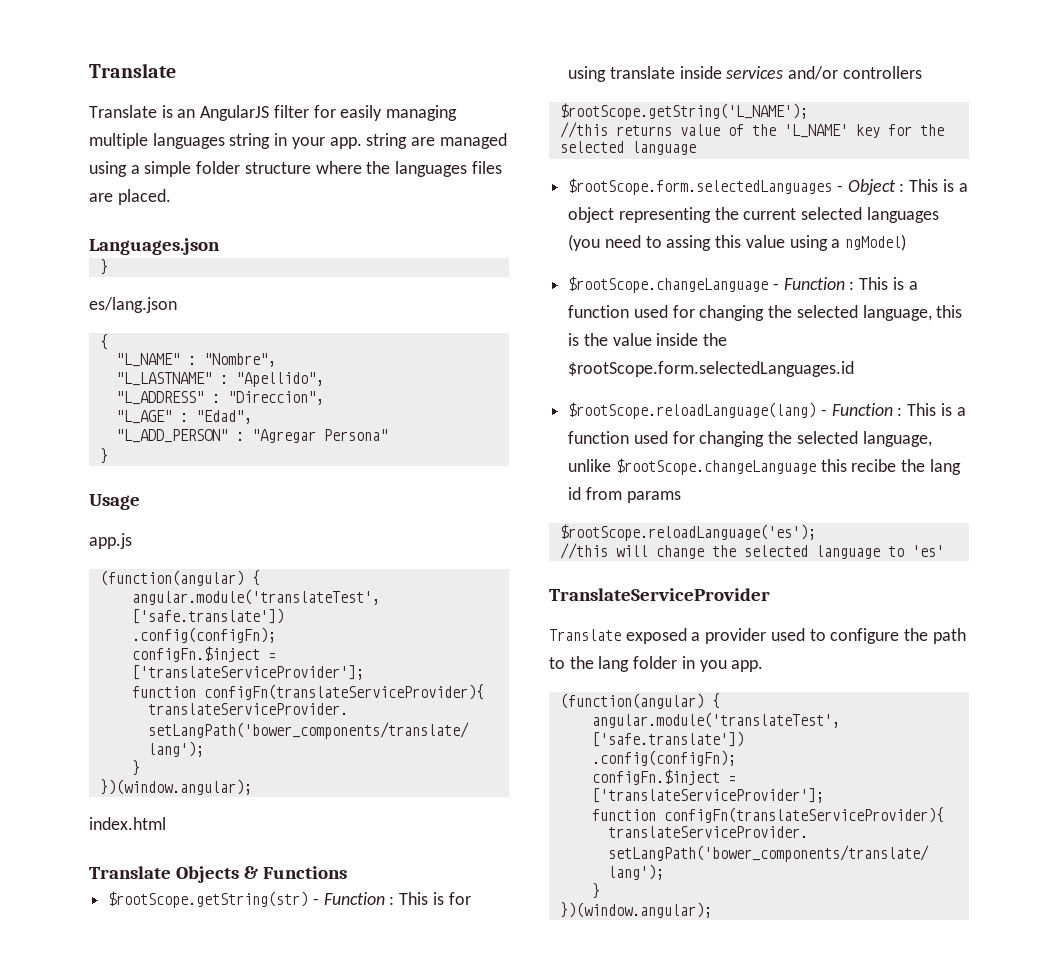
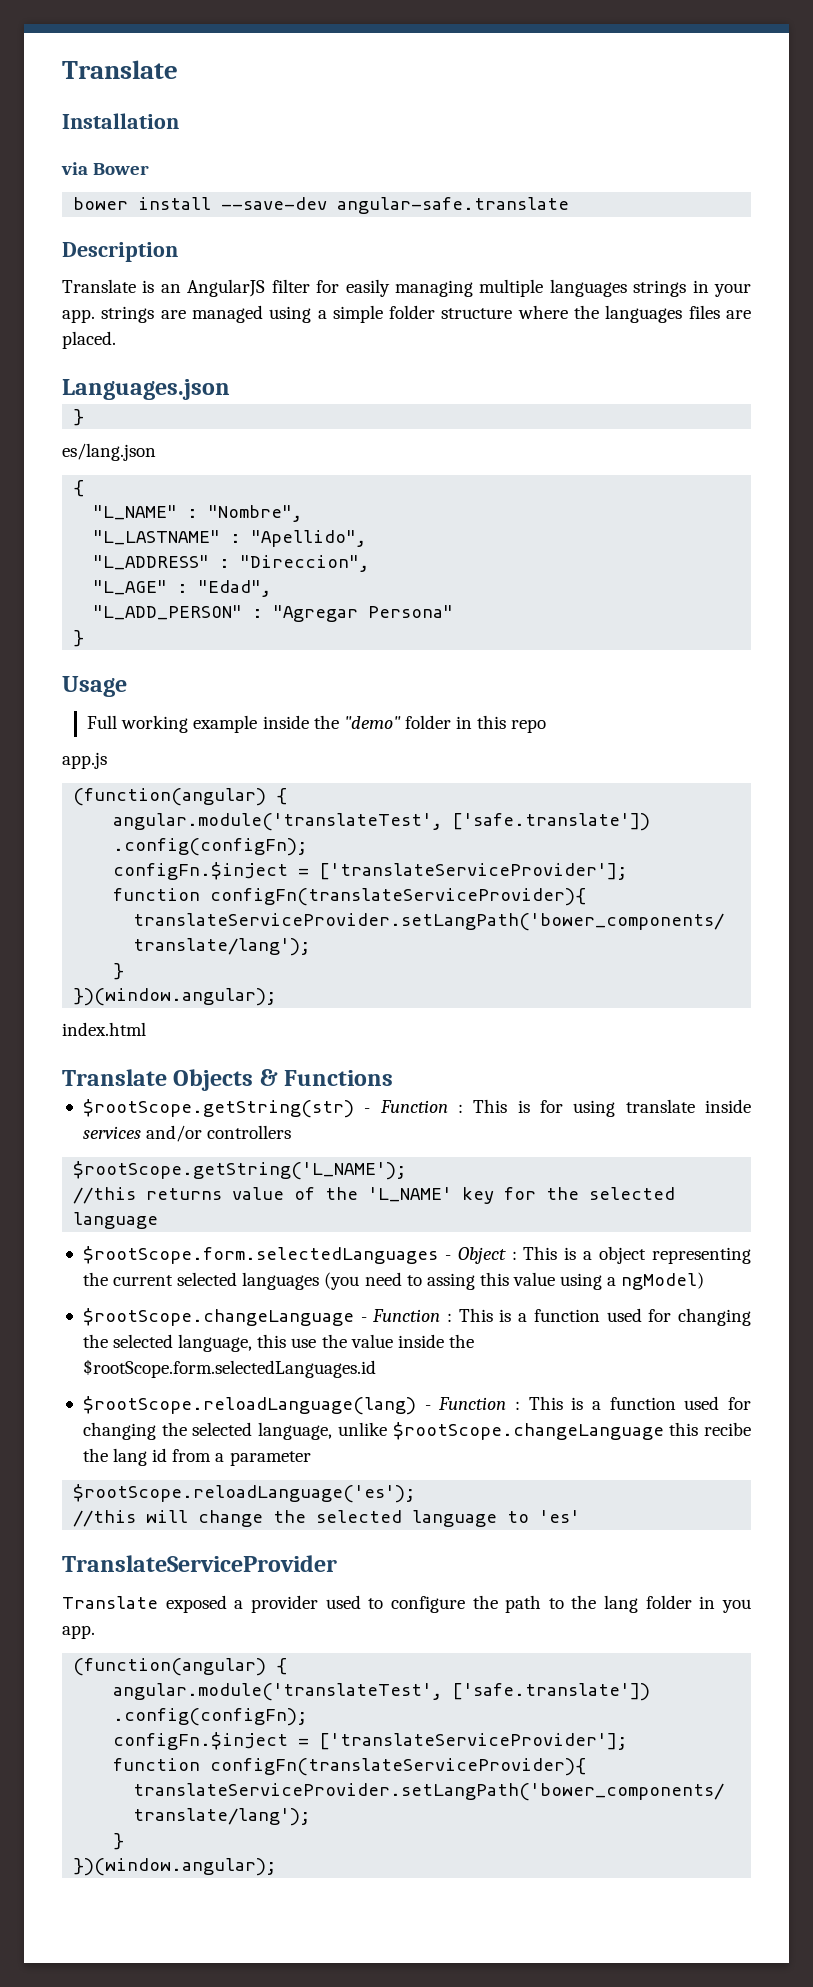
[89,63,176,78] Translate -> [62,60,178,79] [62,113,179,129] [61,162,150,175] [73,197,570,214] [62,242,178,262] Translate // Installation // via Bower // bower install --save-dev angular-safe.translate // Description
[229,133,271,149] string -> [633,280,687,297] strings
[366,133,408,149] string -> [101,306,155,323] strings
(140, 502) none -> [87,715,547,733] // Full working example inside the "demo" folder in this repo
[568,333,580,346] is -> [291,1338,317,1348] use
[626,491,681,503] params -> [215,1451,311,1466] a parameter

